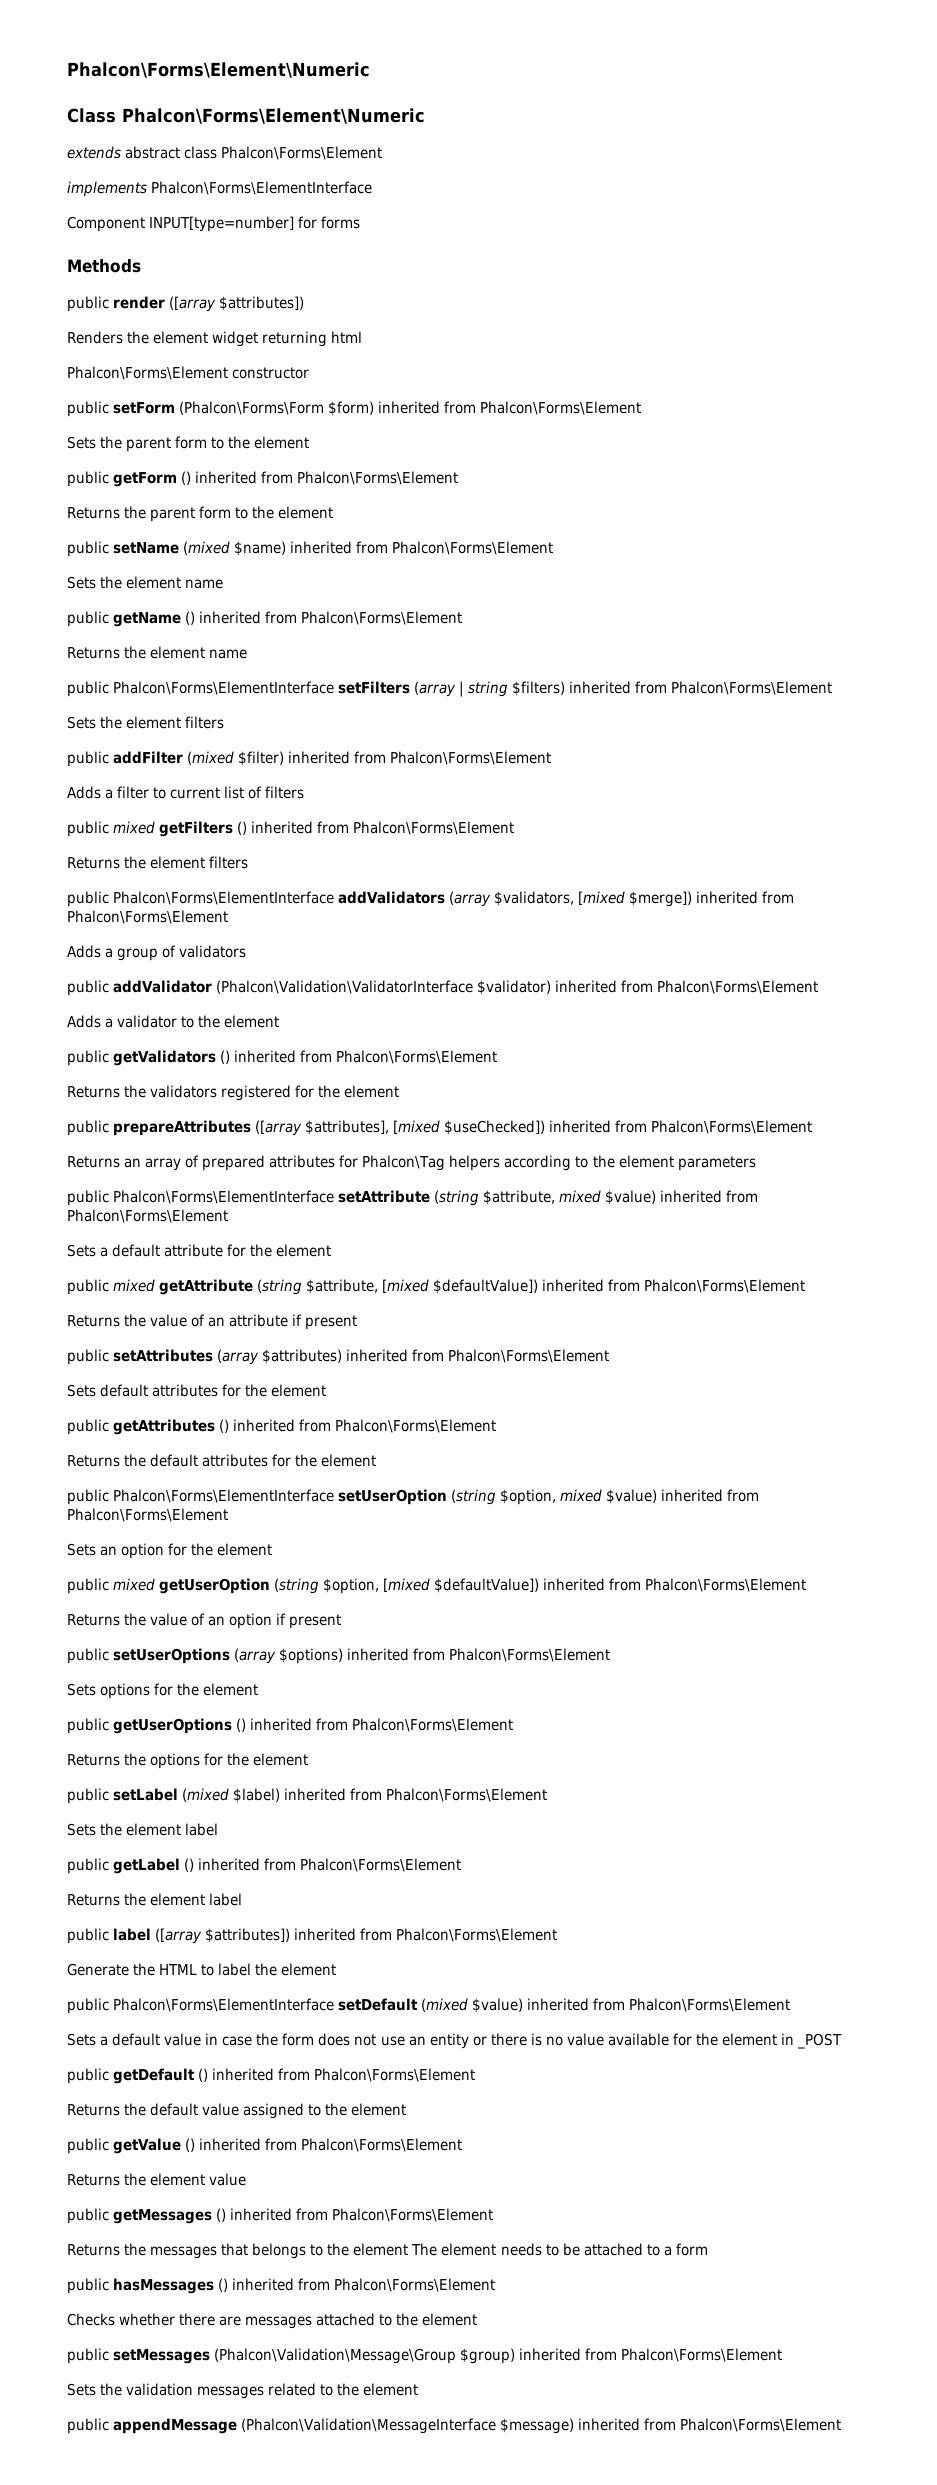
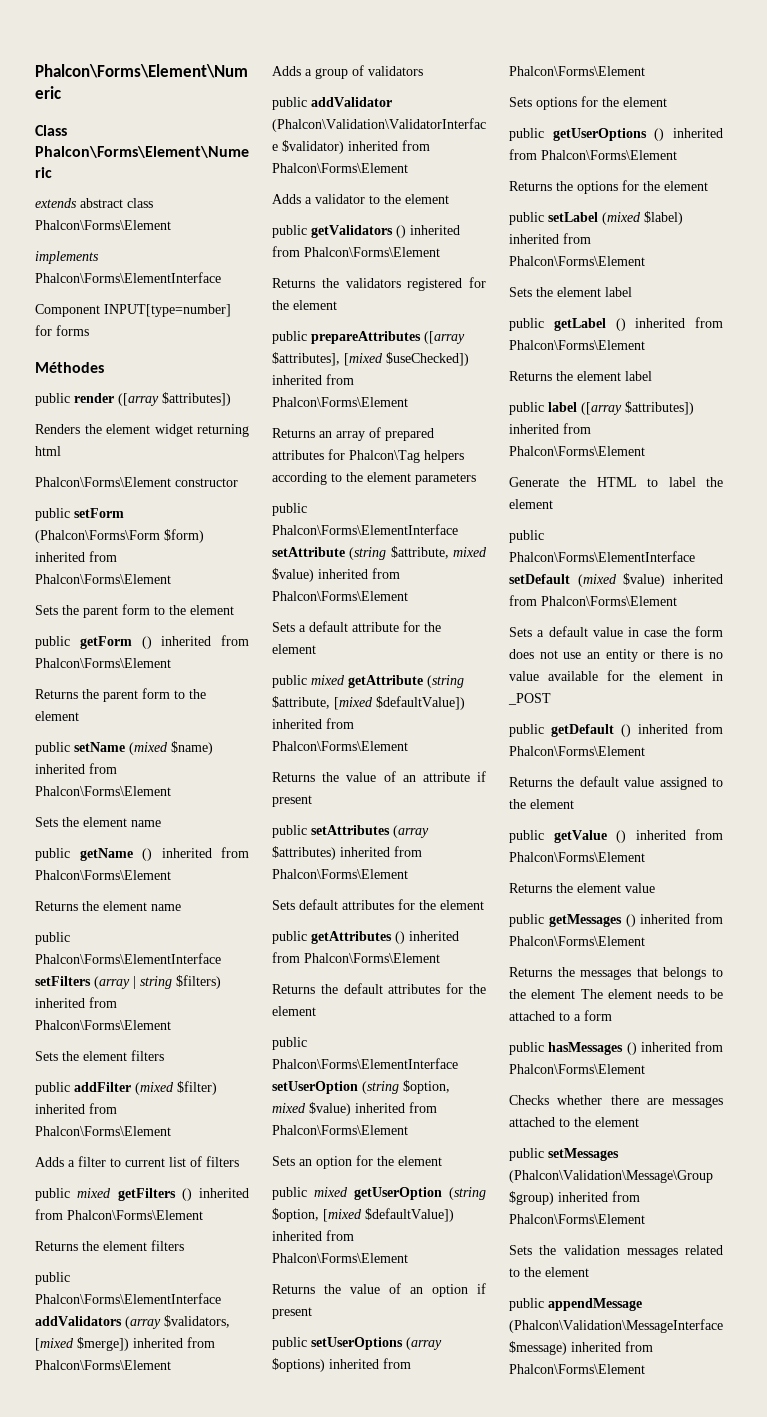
[67,259,141,273] Methods -> [35,362,104,373] Méthodes

